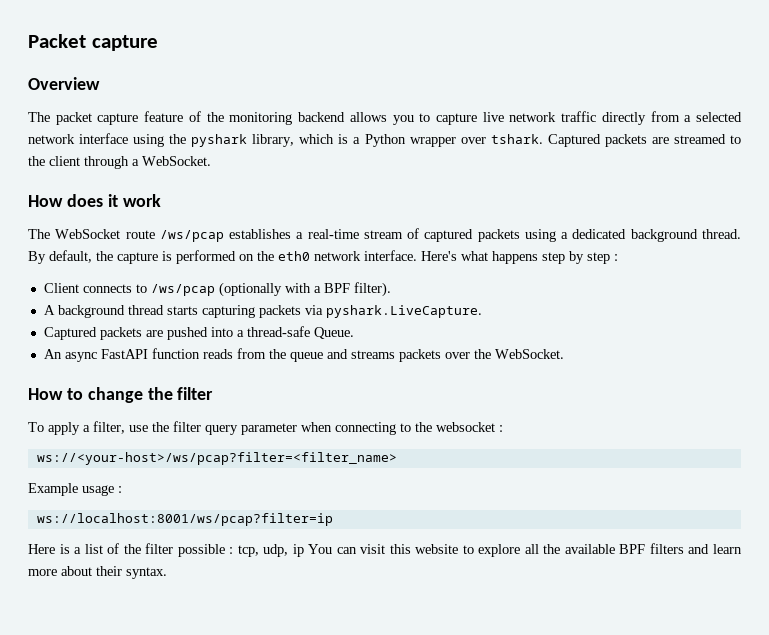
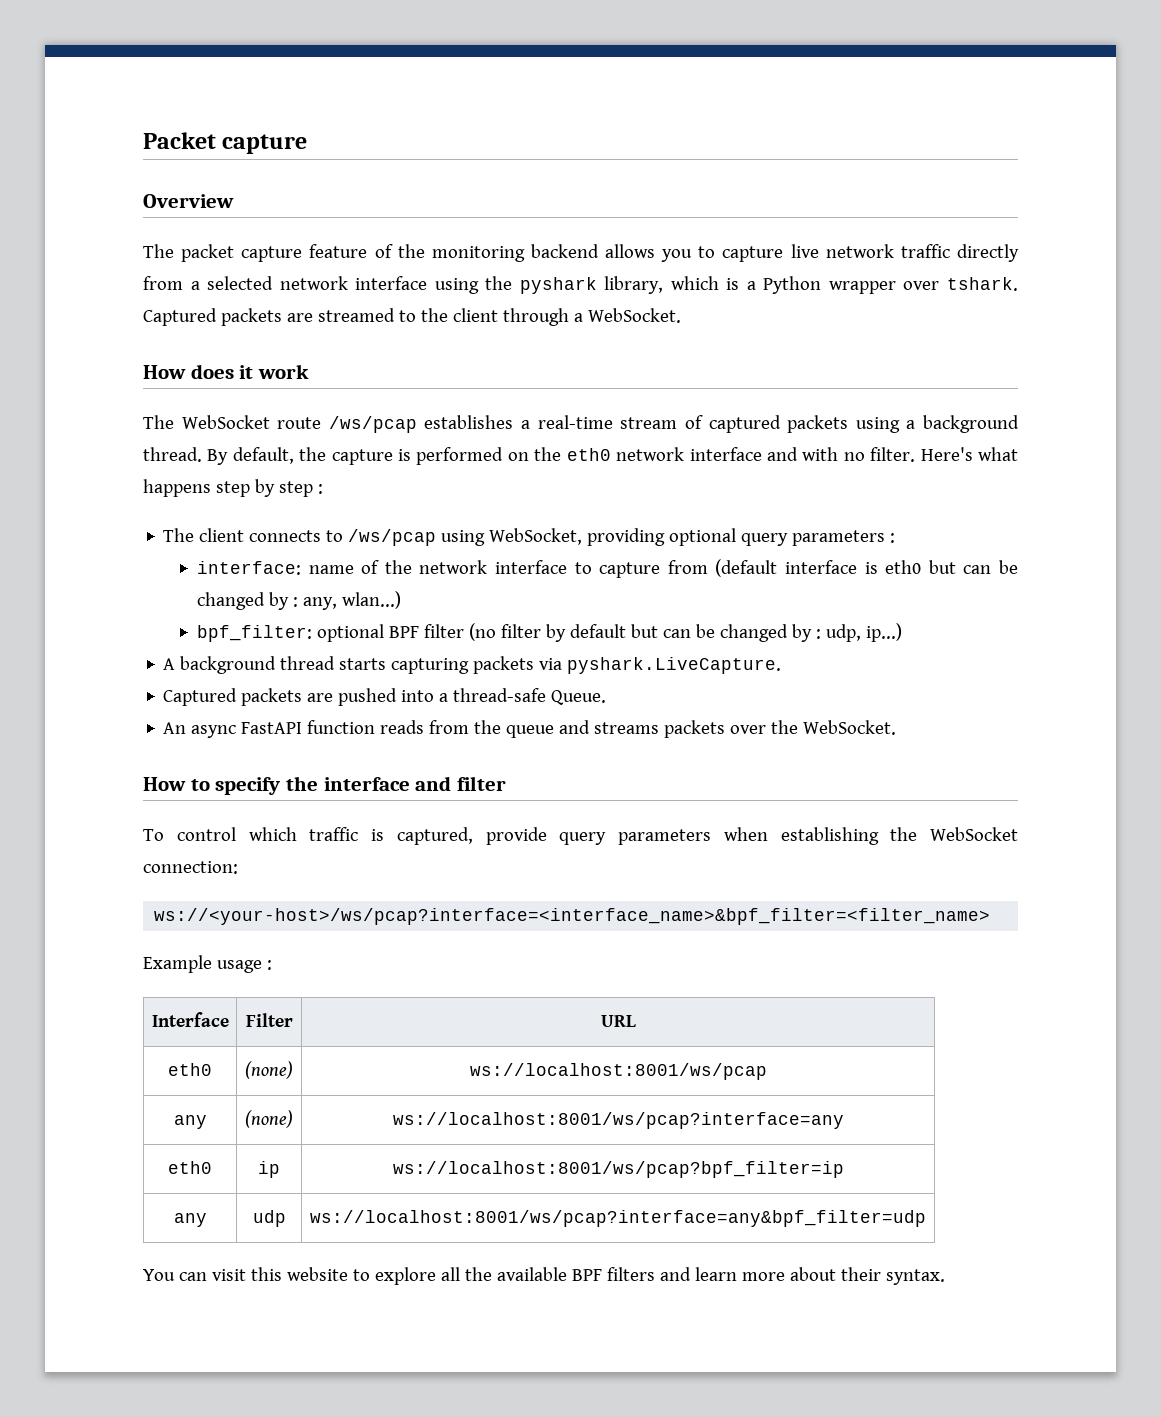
[572,229,627,239] dedicated -> (916, 424) none
[364,250,417,261] interface. -> [689,447,916,462] interface and with no filter.
[43,283,79,293] Client -> [163,528,245,542] The client
[218,282,391,297] (optionally with a BPF filter). -> [441,528,896,546] [197,559,1018,578] [197,591,402,610] [197,623,903,642] using WebSocket, providing optional query parameters : // interface: name of the network interface to capture from (default interface is eth0 but can be changed by : any, wlan...) // bpf_filter: optional BPF filter (no filter by default but can be changed by : udp, ip...)
[87,387,214,403] [28,421,503,435] [36,452,397,465] [28,483,122,496] [36,513,333,526] [28,543,304,557] change the filter // To apply a filter, use the filter query parameter when connecting to the websocket : // ws://<your-host>/ws/pcap?filter=<filter_name> // Example usage : // ws://localhost:8001/ws/pcap?filter=ip // Here is a list of the filter possible : tcp, udp, ip -> [215,776,507,795] [143,827,1018,845] [143,861,238,874] [154,908,991,925] [143,955,272,973] [151,1012,229,1027] [245,1013,293,1027] [600,1015,636,1027] [168,1063,212,1076] [245,1061,293,1079] [469,1063,767,1080] [173,1115,207,1129] [245,1110,293,1128] [392,1112,844,1129] [168,1161,212,1174] [258,1161,280,1178] [392,1161,844,1178] [173,1213,207,1227] [252,1210,286,1227] [310,1210,926,1227] specify the interface and filter // To control which traffic is captured, provide query parameters when establishing the WebSocket connection: // ws://<your-host>/ws/pcap?interface=<interface_name>&bpf_filter=<filter_name> // Example usage : // Interface | Filter | URL // eth0 | (none) | ws://localhost:8001/ws/pcap // any | (none) | ws://localhost:8001/ws/pcap?interface=any // eth0 | ip | ws://localhost:8001/ws/pcap?bpf_filter=ip // any | udp | ws://localhost:8001/ws/pcap?interface=any&bpf_filter=udp //

